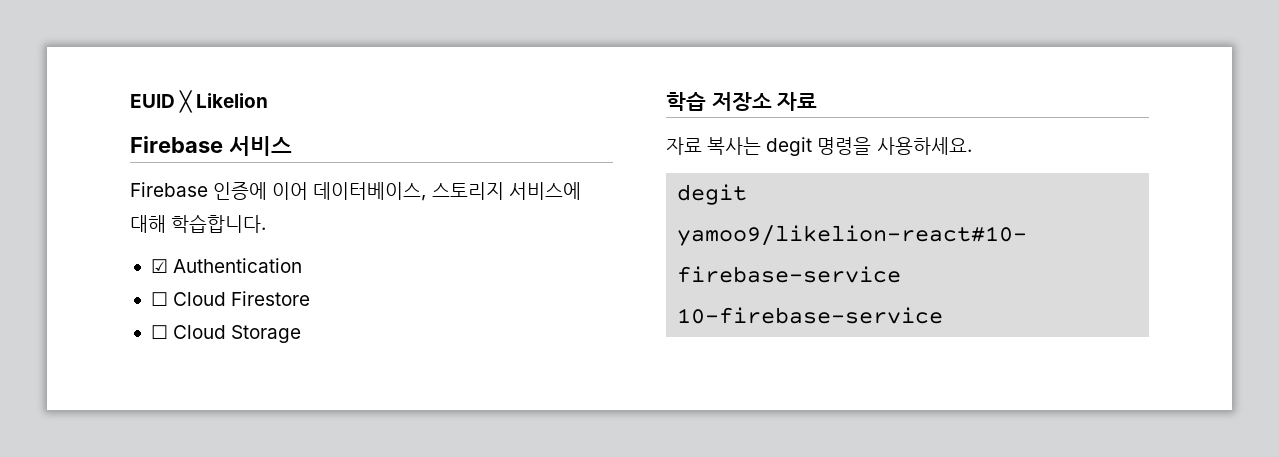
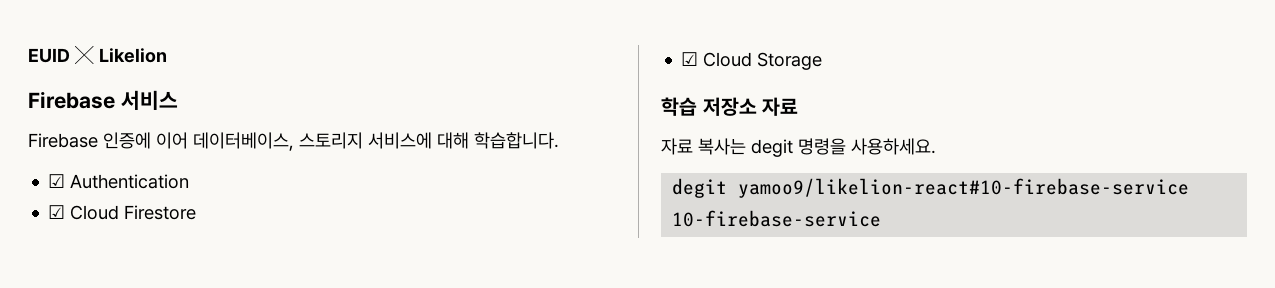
[150,292,168,306] ☐ -> [48,205,66,219] ☑
[150,325,168,339] ☐ -> [681,52,699,66] ☑

